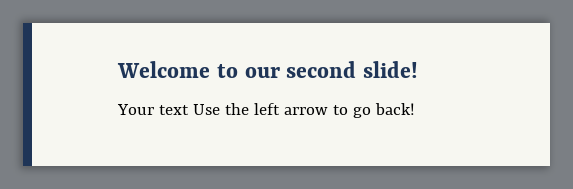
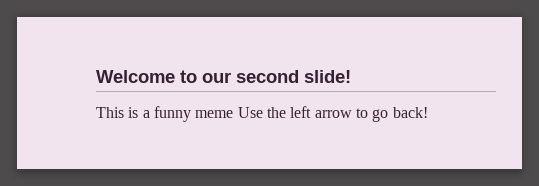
[117,104,189,115] Your text -> [96,106,234,122] This is a funny meme

